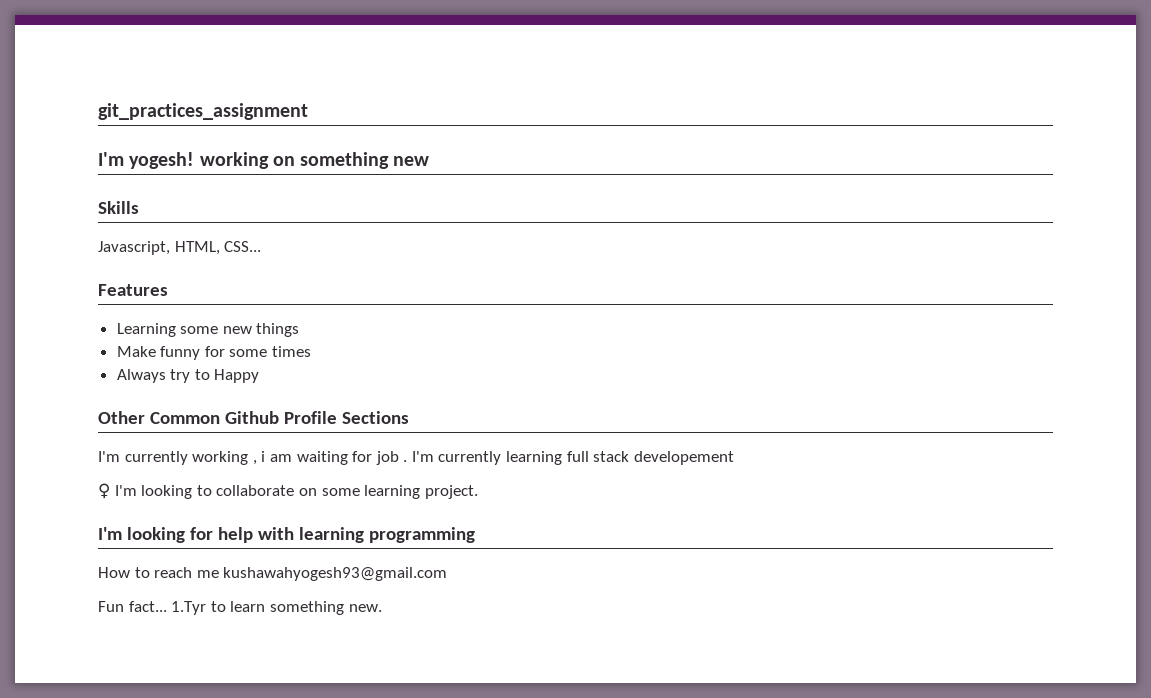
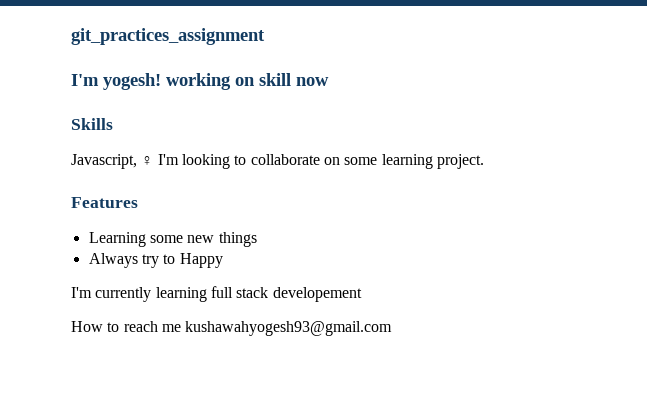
[300,152,430,169] something new -> [259,73,329,86] skill now
[174,241,262,255] [98,284,168,296] [116,323,300,337] [116,346,312,360] [116,369,260,383] [98,411,409,424] [98,451,734,465] HTML, CSS... // Features // Learning some new things // Make funny for some times // Always try to Happy // Other Common Github Profile Sections // I'm currently working , i am waiting for job . I'm currently learning full stack developement // -> (137, 161) none
[98,527,475,543] I'm looking for help with learning programming -> [71,197,138,208] [88,232,257,247] [88,253,223,268] [71,286,362,302] Features // Learning some new things // Always try to Happy // I'm currently learning full stack developement
[98,601,382,615] // Fun fact... 1.Tyr to learn something new. -> (393, 328) none

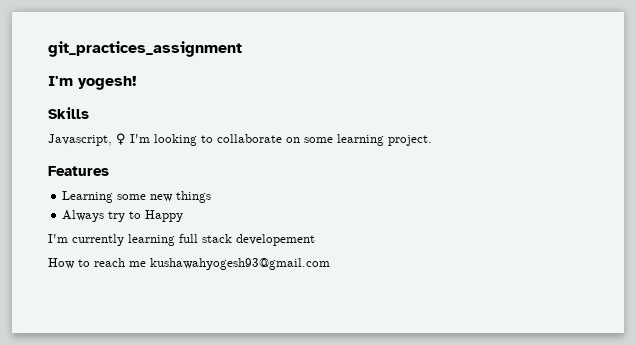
[166,73,329,90] working on skill now -> (137, 83) none

